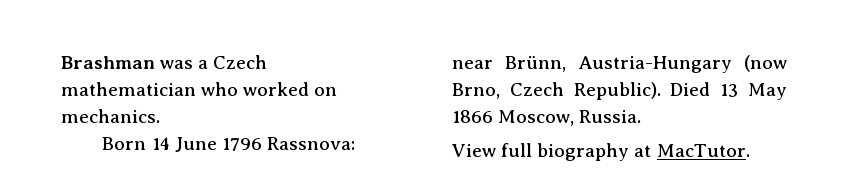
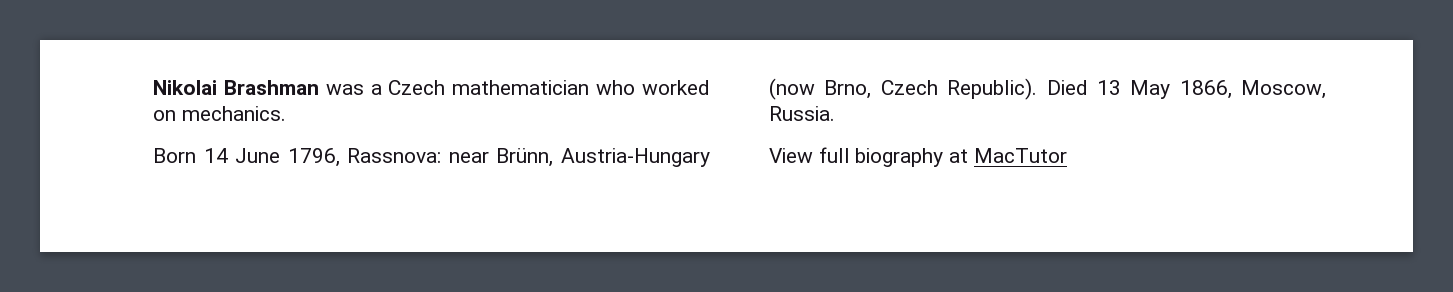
(61, 62) none -> [153,80,217,95] Nikolai
[221,138,262,151] 1796 -> [287,148,340,167] 1796,
[452,110,493,123] 1866 -> [1179,80,1232,99] 1866,
[656,144,750,157] MacTutor. -> [973,148,1067,163] MacTutor

